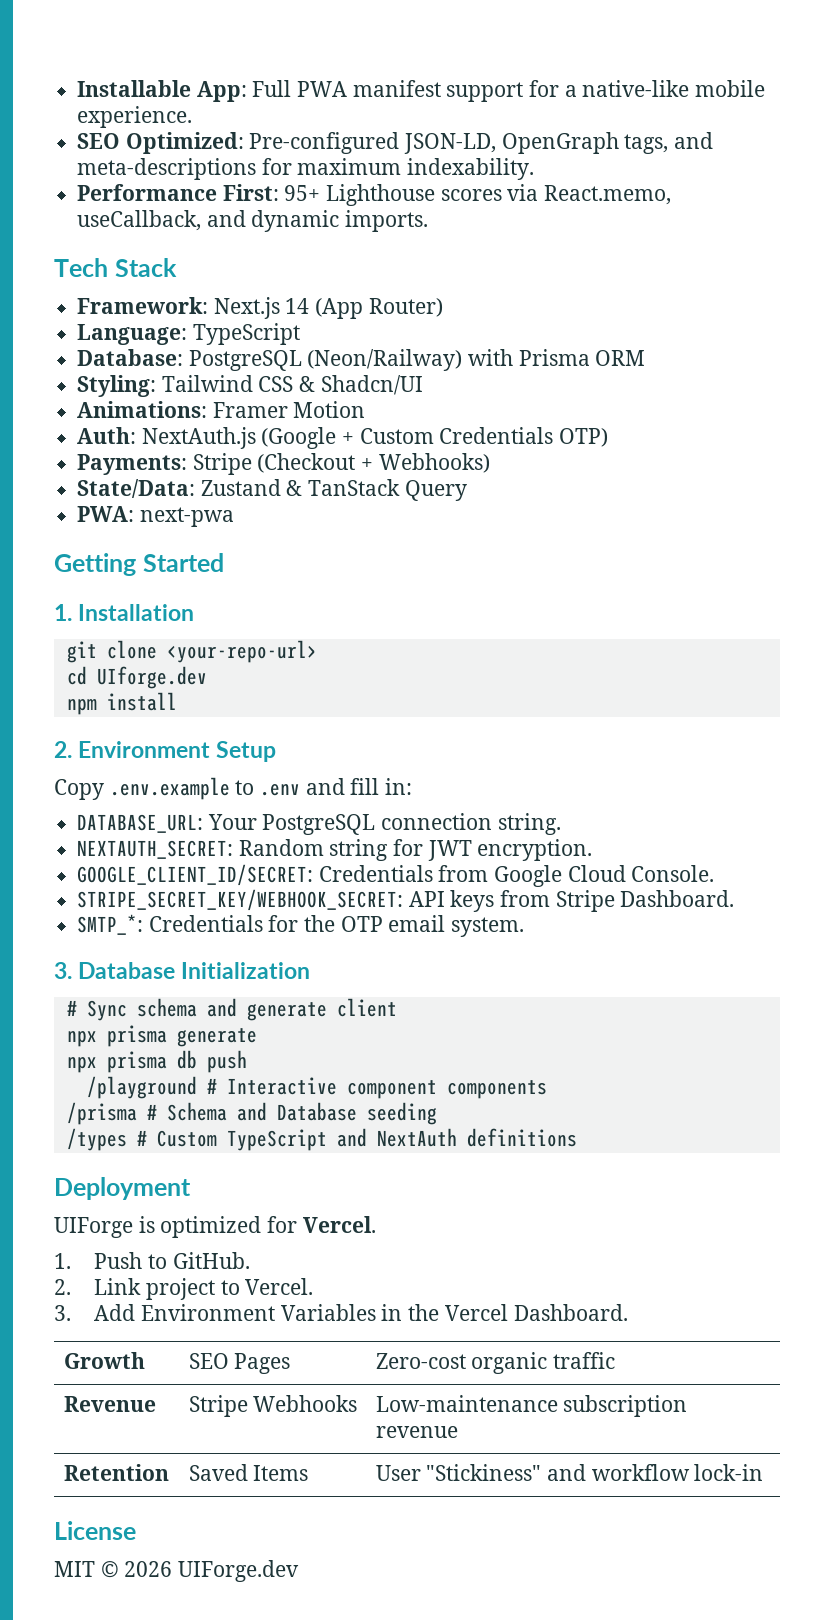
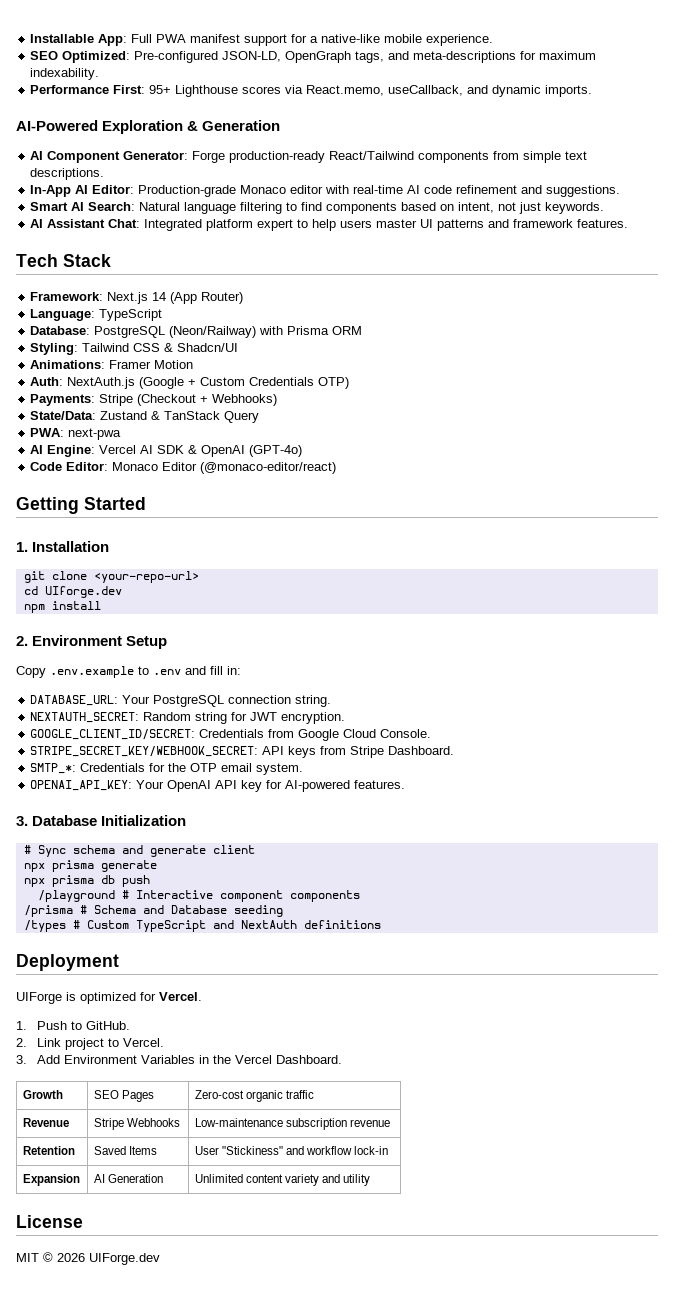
(429, 221) none -> [16,120,281,134] [30,151,588,163] [30,168,105,180] [30,185,621,197] [30,202,605,214] [30,219,629,231] // AI-Powered Exploration & Generation // AI Component Generator: Forge production-ready React/Tailwind components from simple text descriptions. // In-App AI Editor: Production-grade Monaco editor with real-time AI code refinement and suggestions. // Smart AI Search: Natural language filtering to find components based on intent, not just keywords. // AI Assistant Chat: Integrated platform expert to help users master UI patterns and framework features.
(234, 517) none -> [30,445,303,457] [30,462,337,474] // AI Engine: Vercel AI SDK & OpenAI (GPT-4o) // Code Editor: Monaco Editor (@monaco-editor/react)
(525, 927) none -> [30,780,406,792] // OPENAI_API_KEY: Your OpenAI API key for AI-powered features.
(764, 1472) none -> [22,1174,80,1186] [93,1174,163,1183] [194,1174,371,1186] // Expansion | AI Generation | Unlimited content variety and utility

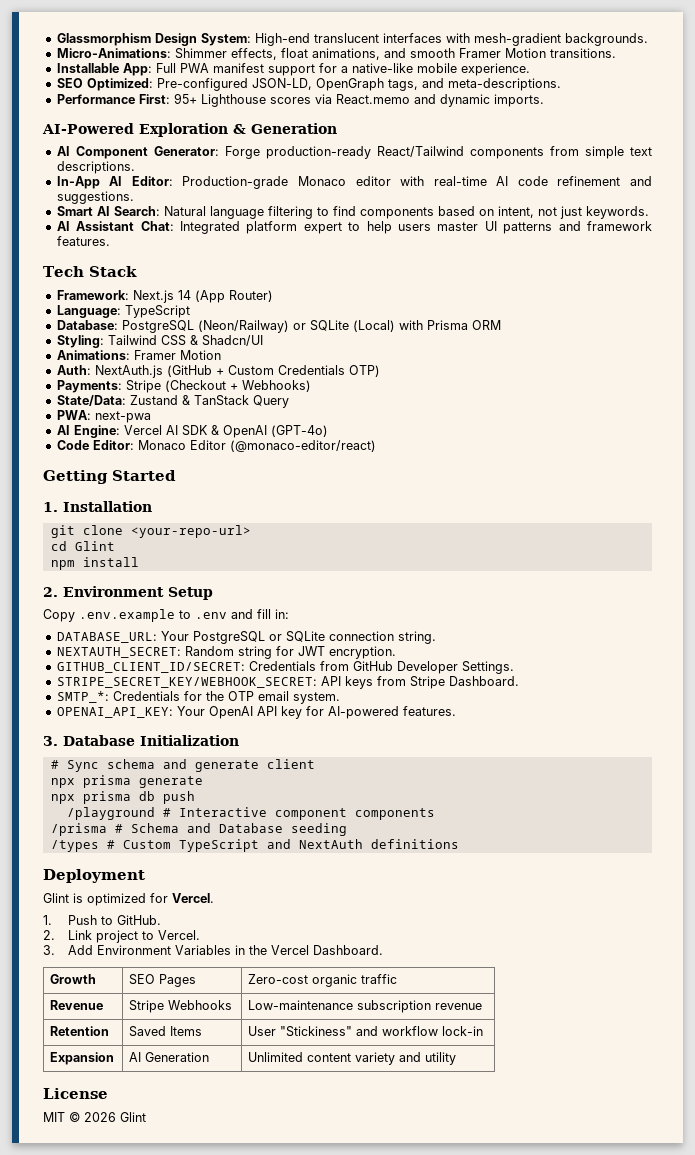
(30, 38) none -> [56,33,648,46] [56,48,616,60] Glassmorphism Design System: High-end translucent interfaces with mesh-gradient backgrounds. // Micro-Animations: Shimmer effects, float animations, and smooth Framer Motion transitions. //
[413,51,597,63] [30,68,100,80] meta-descriptions for maximum indexability. -> [447,78,561,91] meta-descriptions.
[306,85,464,96] React.memo, useCallback, -> [335,94,410,104] React.memo
(257, 332) none -> [292,320,395,332] or SQLite (Local)
[139,377,185,389] (Google -> [166,365,212,377] (GitHub
[44,586,122,598] UIforge.dev -> [74,541,115,551] Glint
(225, 701) none -> [268,631,325,642] or SQLite
[30,729,196,740] GOOGLE_CLIENT_ID/SECRET: -> [56,662,245,673] GITHUB_CLIENT_ID/SECRET:
[298,729,432,741] Google Cloud Console. -> [352,661,514,674] GitHub Developer Settings.
[16,992,62,1004] UIForge -> [43,893,69,903] Glint
[89,1253,160,1265] UIForge.dev -> [120,1112,146,1122] Glint

